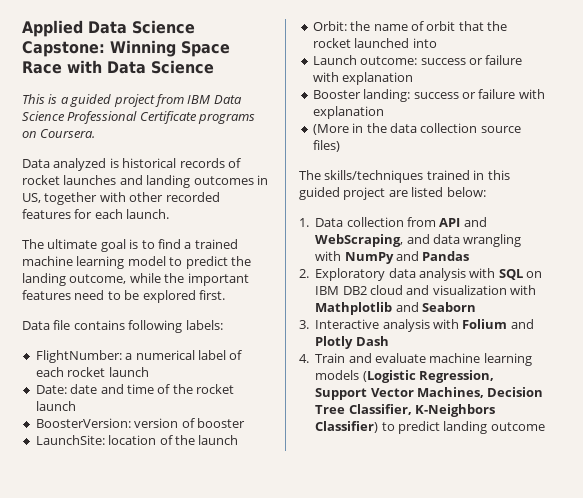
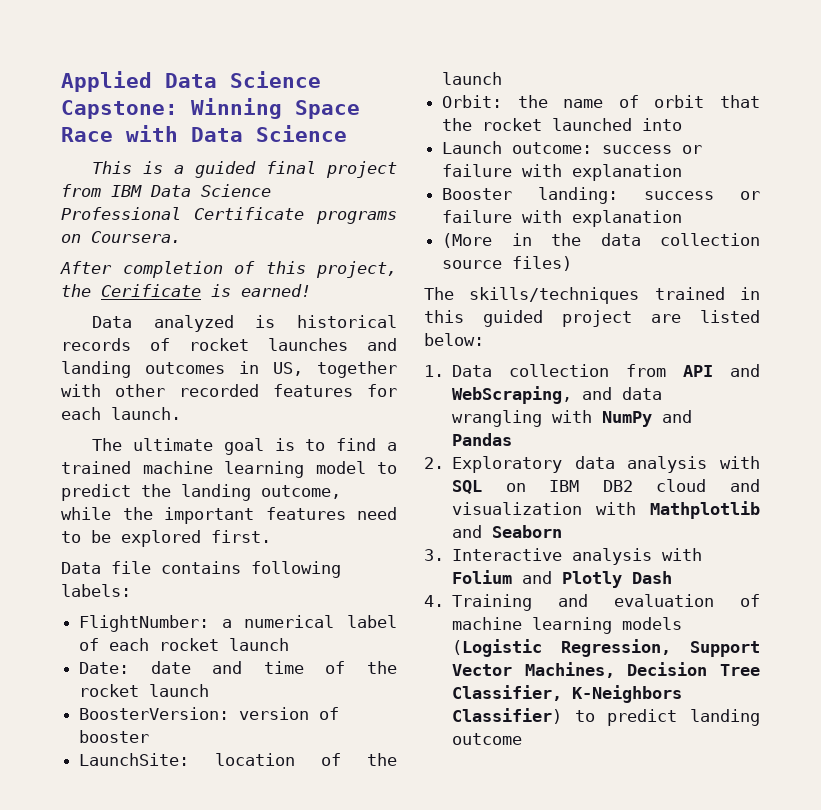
(112, 100) none -> [266,161,317,174] final
(96, 133) none -> [60,261,397,278] [61,284,311,297] // After completion of this project, the Cerificate is earned!
[315,353,426,363] Train and evaluate -> [452,594,760,611] Training and evaluation of

